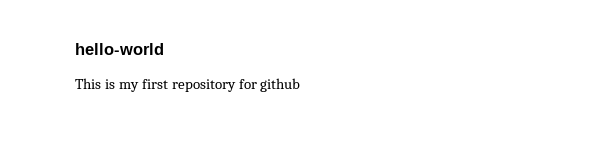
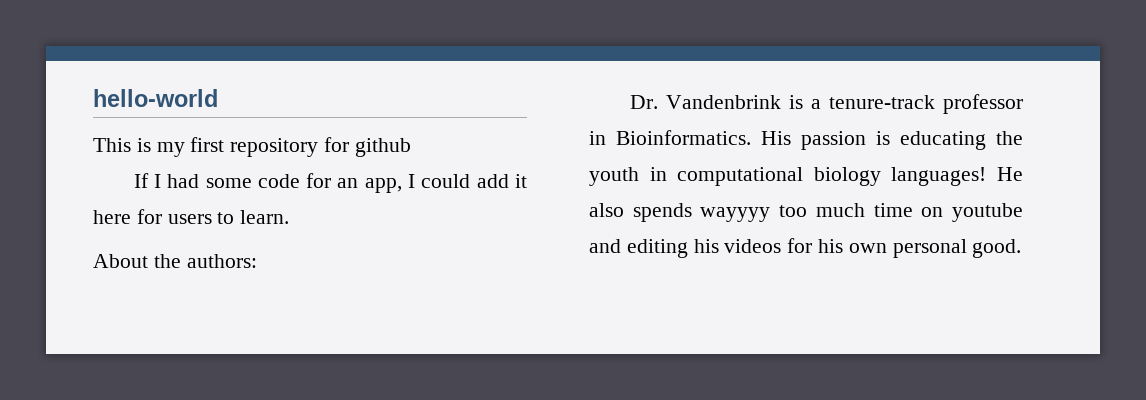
(301, 85) none -> [133,173,527,193] [93,209,290,224] [93,254,257,268] [629,94,1023,114] [589,130,1023,150] [589,167,1023,186] [589,203,1023,222] [589,238,1022,258] // If I had some code for an app, I could add it here for users to learn. // About the authors: // Dr. Vandenbrink is a tenure-track professor in Bioinformatics. His passion is educating the youth in computational biology languages! He also spends wayyyy too much time on youtube and editing his videos for his own personal good.

